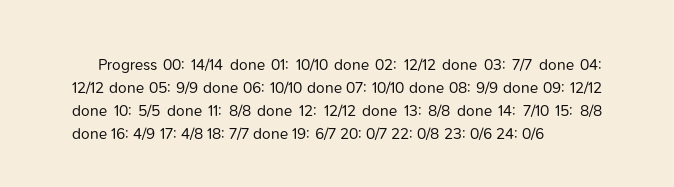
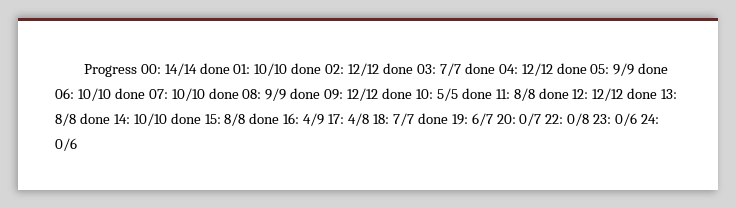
[522,104,549,118] 7/10 -> [133,113,201,126] 10/10 done

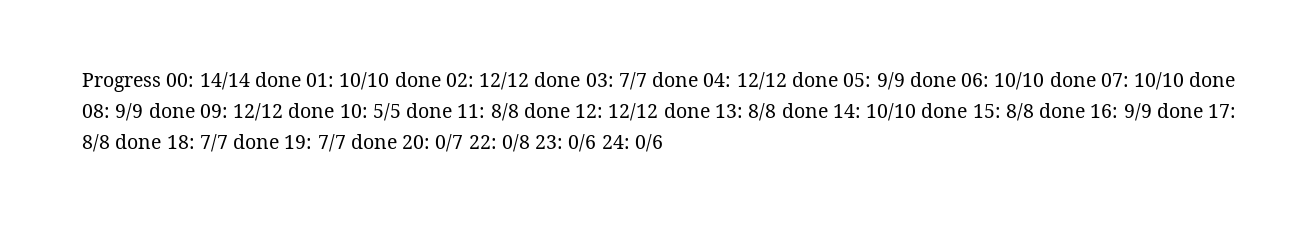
[303,113,370,126] 4/9 17: 4/8 -> [1123,103,1237,121] [82,134,162,152] 9/9 done 17: 8/8 done
[471,113,493,126] 6/7 -> [317,134,397,152] 7/7 done

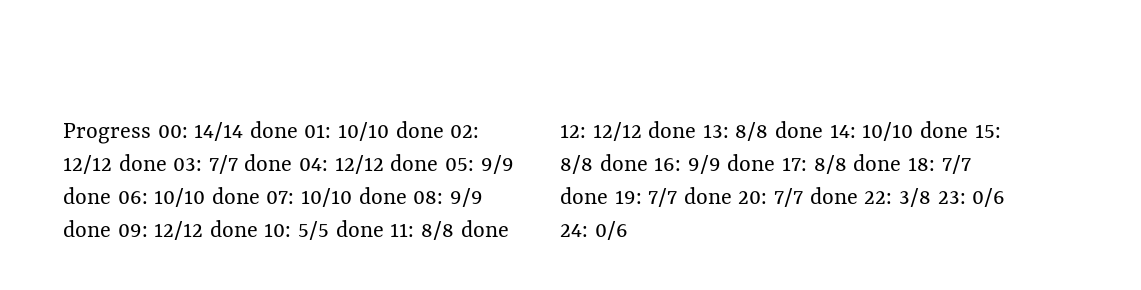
[435,134,530,152] 0/7 22: 0/8 -> [774,187,931,207] 7/7 done 22: 3/8

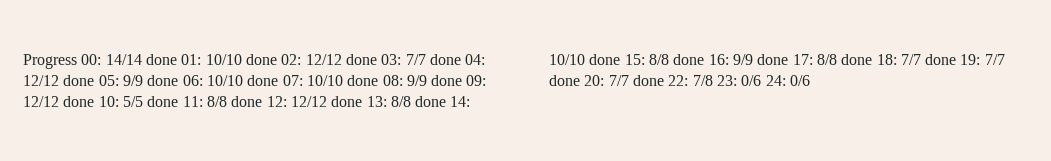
[898,188,931,207] 3/8 -> [692,75,713,86] 7/8

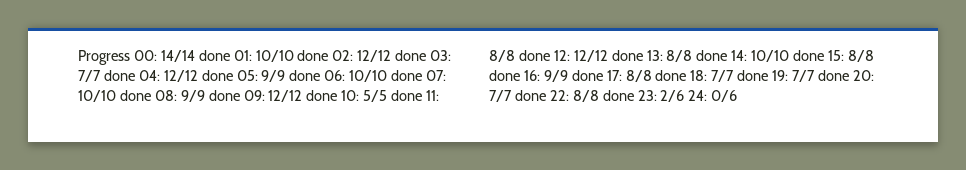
[692,75,762,86] 7/8 23: 0/6 -> [572,90,685,102] 8/8 done 23: 2/6

